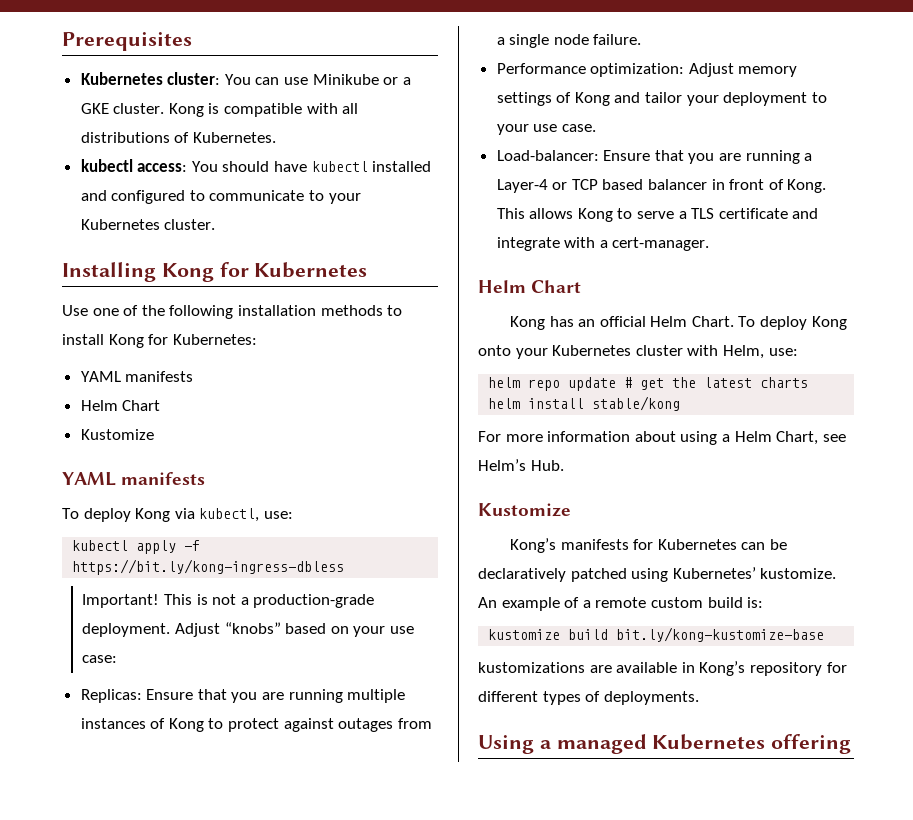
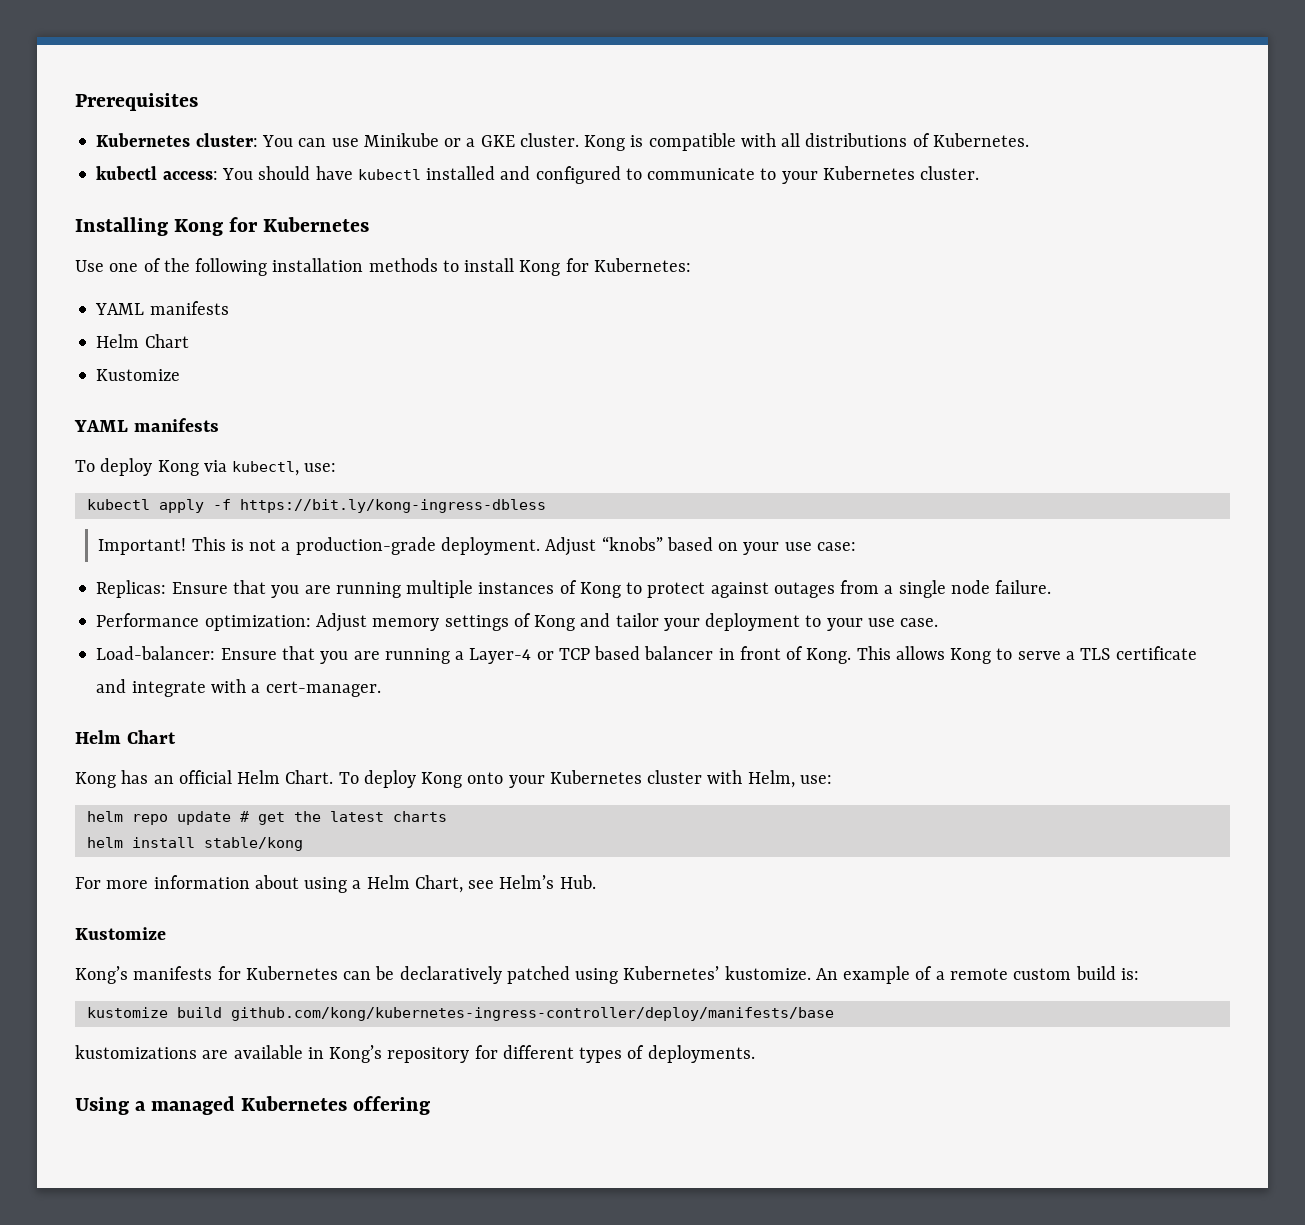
[616,627,825,642] bit.ly/kong-kustomize-base -> [230,1007,834,1021] github.com/kong/kubernetes-ingress-controller/deploy/manifests/base

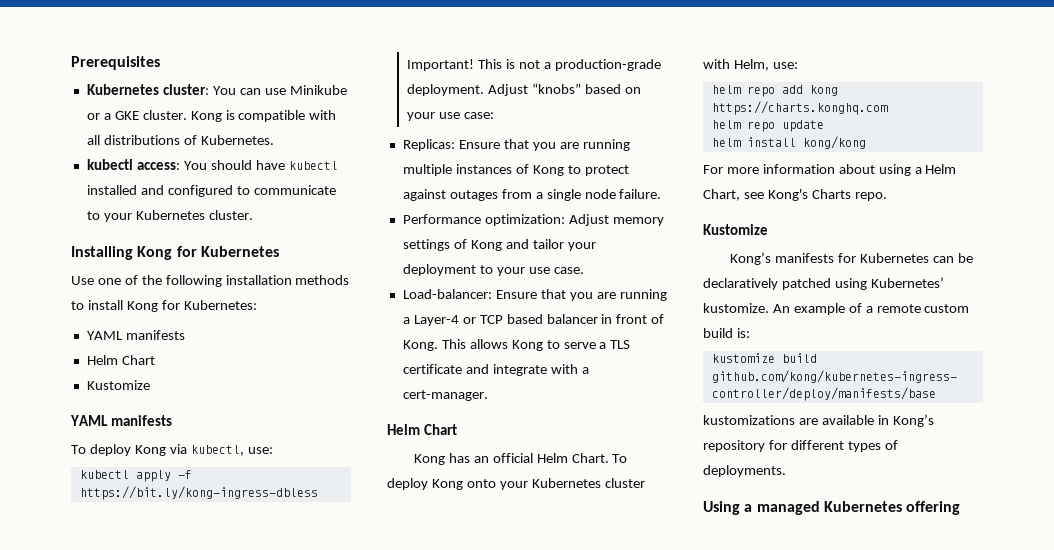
[176,811,447,825] update # get the latest charts -> [781,85,838,96] [711,101,888,115] [711,120,824,132] add kong https://charts.konghq.com // helm repo update
[203,837,303,851] stable/kong -> [802,136,866,149] kong/kong
[499,875,596,889] Helm’s Hub. -> [767,189,887,201] Kong's Charts repo.

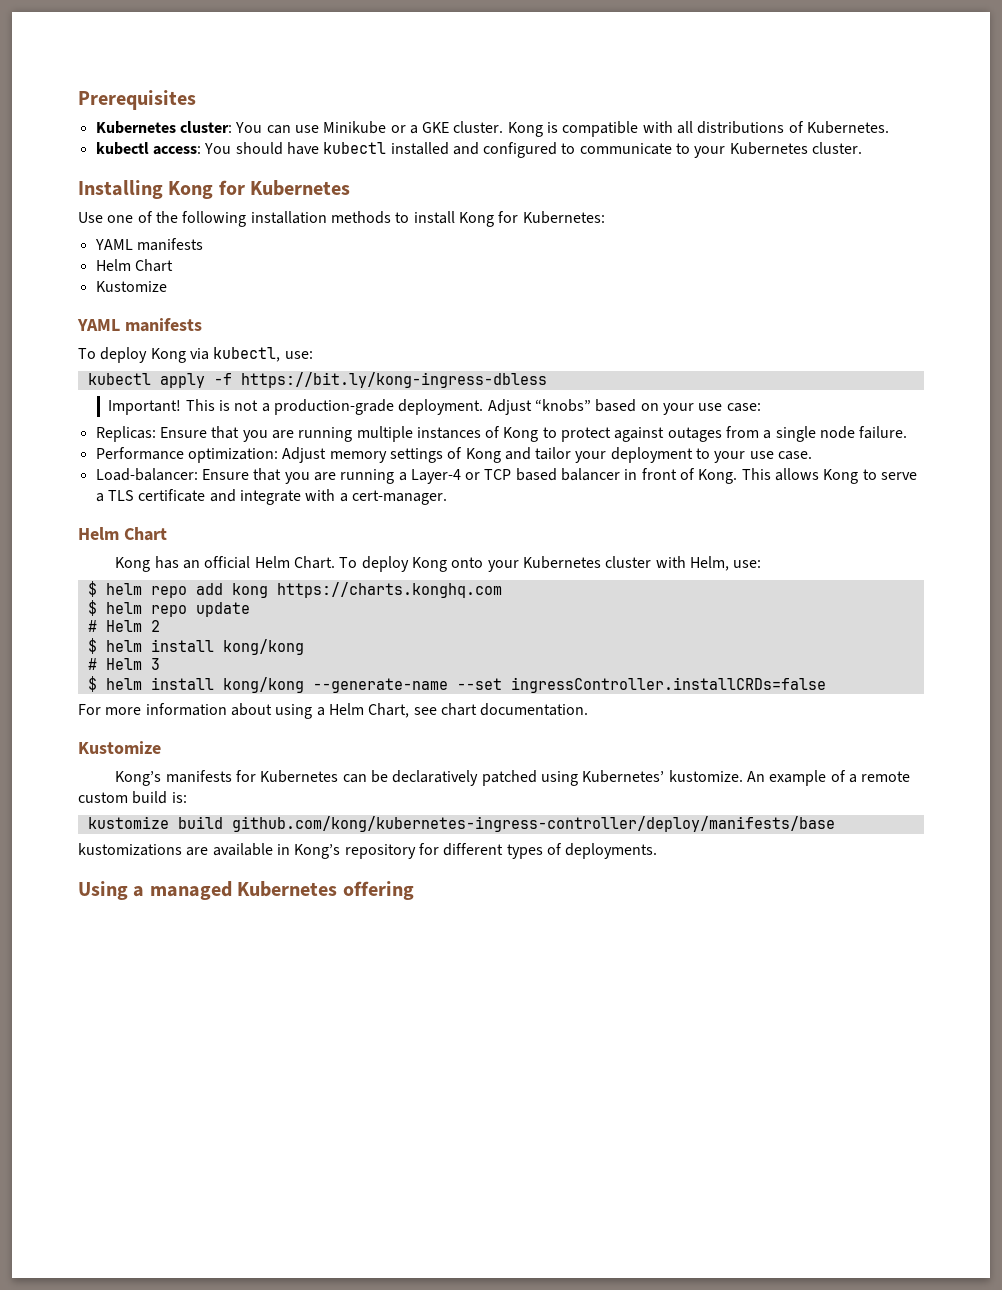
(798, 65) none -> [87,581,97,597] $
(888, 108) none -> [87,600,97,616] $
[711,136,866,149] helm install kong/kong -> [87,620,160,632] [87,638,304,655] [87,658,160,670] [87,676,826,693] # Helm 2 // $ helm install kong/kong // # Helm 3 // $ helm install kong/kong --generate-name --set ingressController.installCRDs=false
[767,189,887,201] Kong's Charts repo. -> [440,703,589,716] chart documentation.

